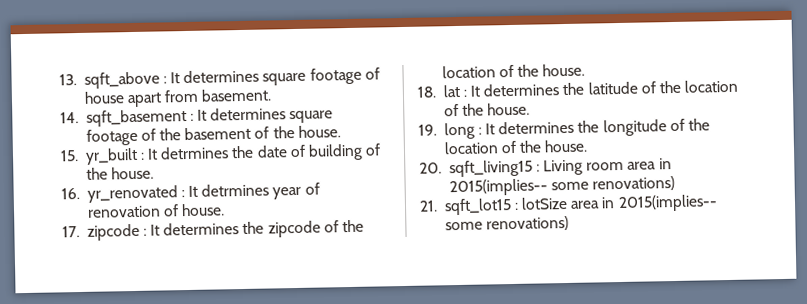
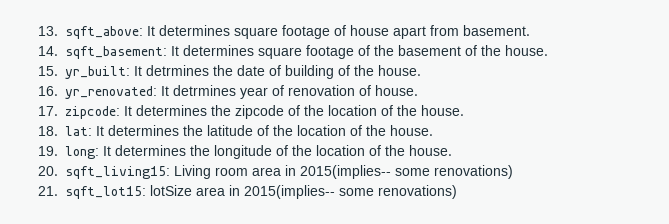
[83,71,167,89] sqft_above : -> [65,26,143,39] sqft_above:
[85,109,194,127] sqft_basement : -> [65,46,167,59] sqft_basement:
[84,147,145,165] yr_built : -> [65,66,130,79] yr_built:
[86,185,185,203] yr_renovated : -> [65,86,157,99] yr_renovated:
[86,223,147,241] zipcode : -> [65,106,120,119] zipcode:
[442,84,467,98] lat : -> [65,126,92,136] lat:
[443,122,482,140] long : -> [65,146,99,159] long:
[448,159,540,178] sqft_living15 : -> [65,166,170,179] sqft_living15:
[443,198,519,216] sqft_lot15 : -> [65,186,146,199] sqft_lot15:

